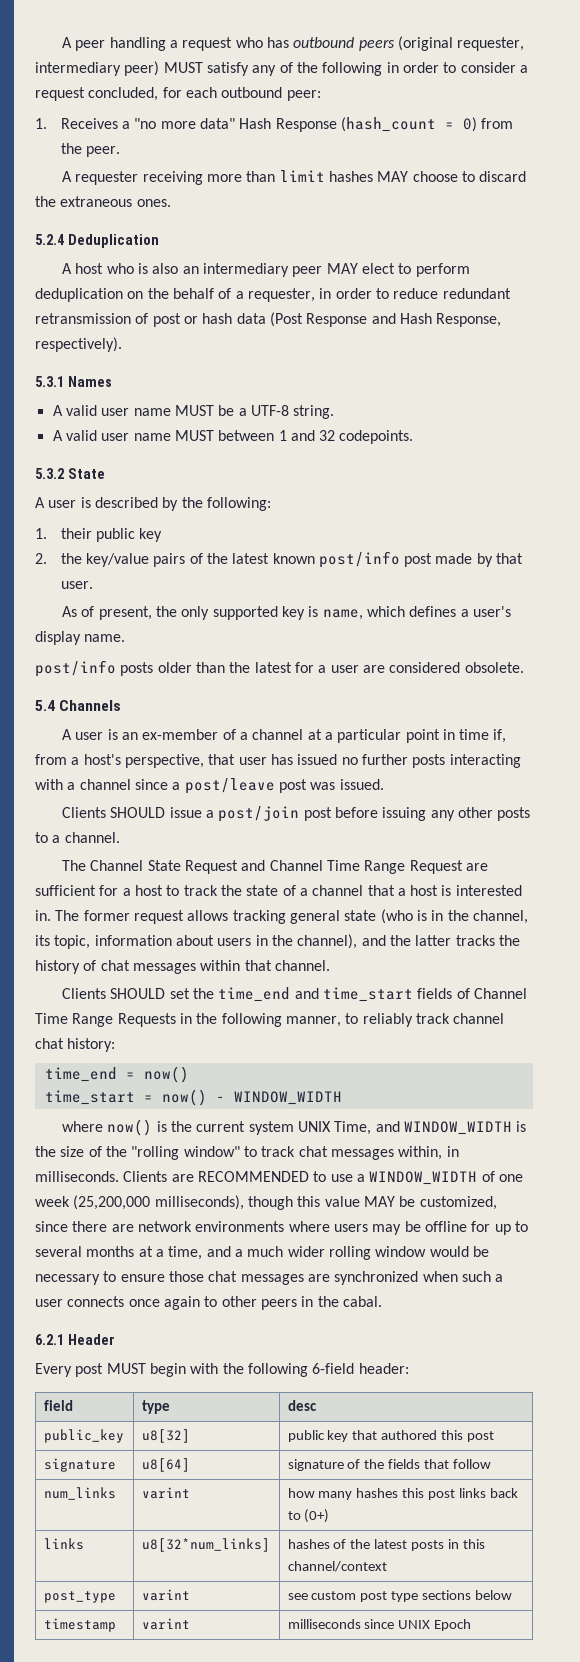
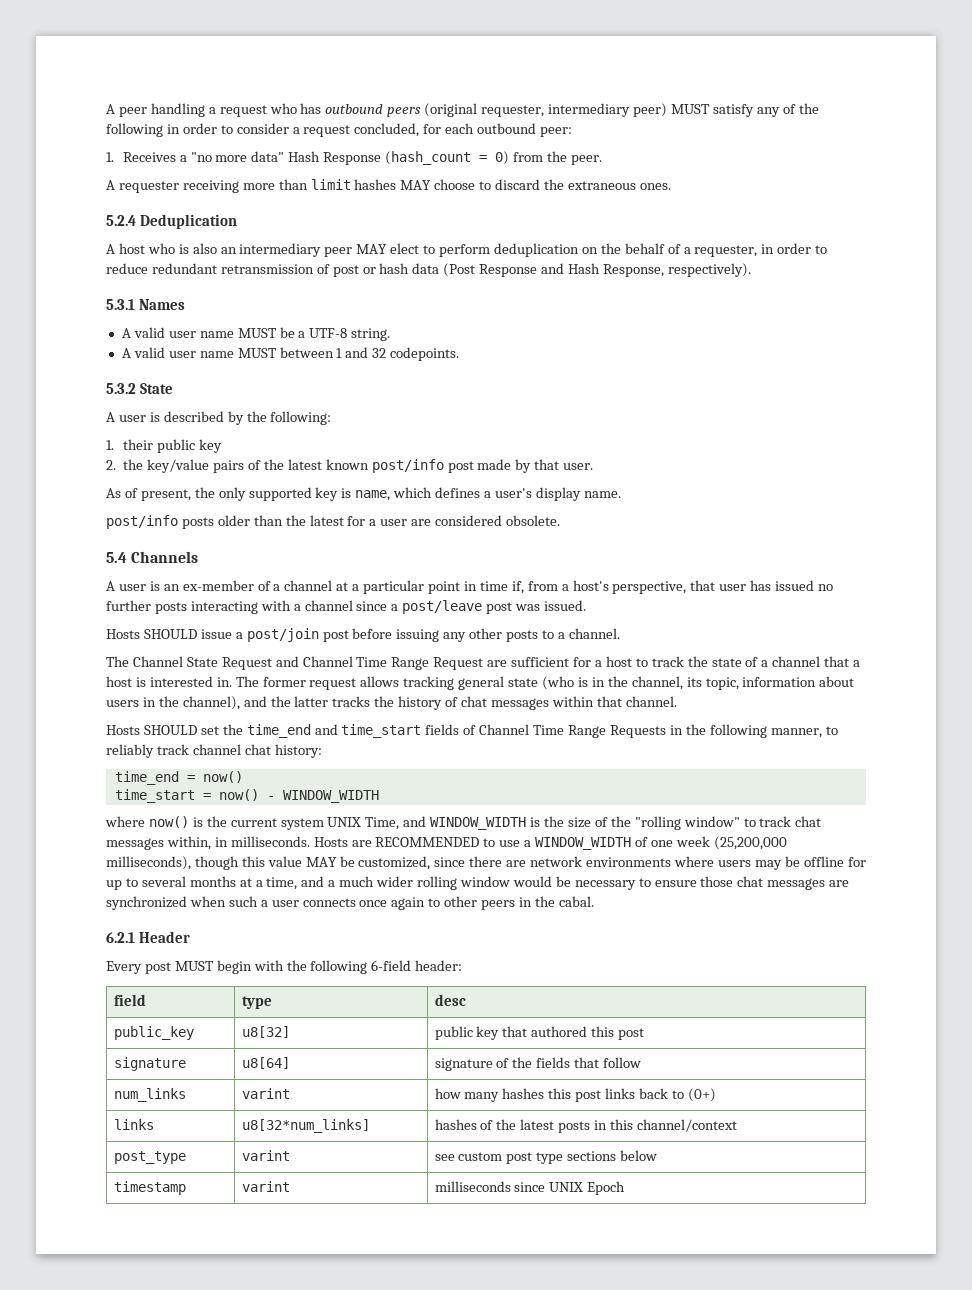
[61,807,106,818] Clients -> [106,629,140,639] Hosts
[61,988,106,999] Clients -> [106,725,140,735] Hosts
[123,1171,168,1182] Clients -> [313,837,348,847] Hosts

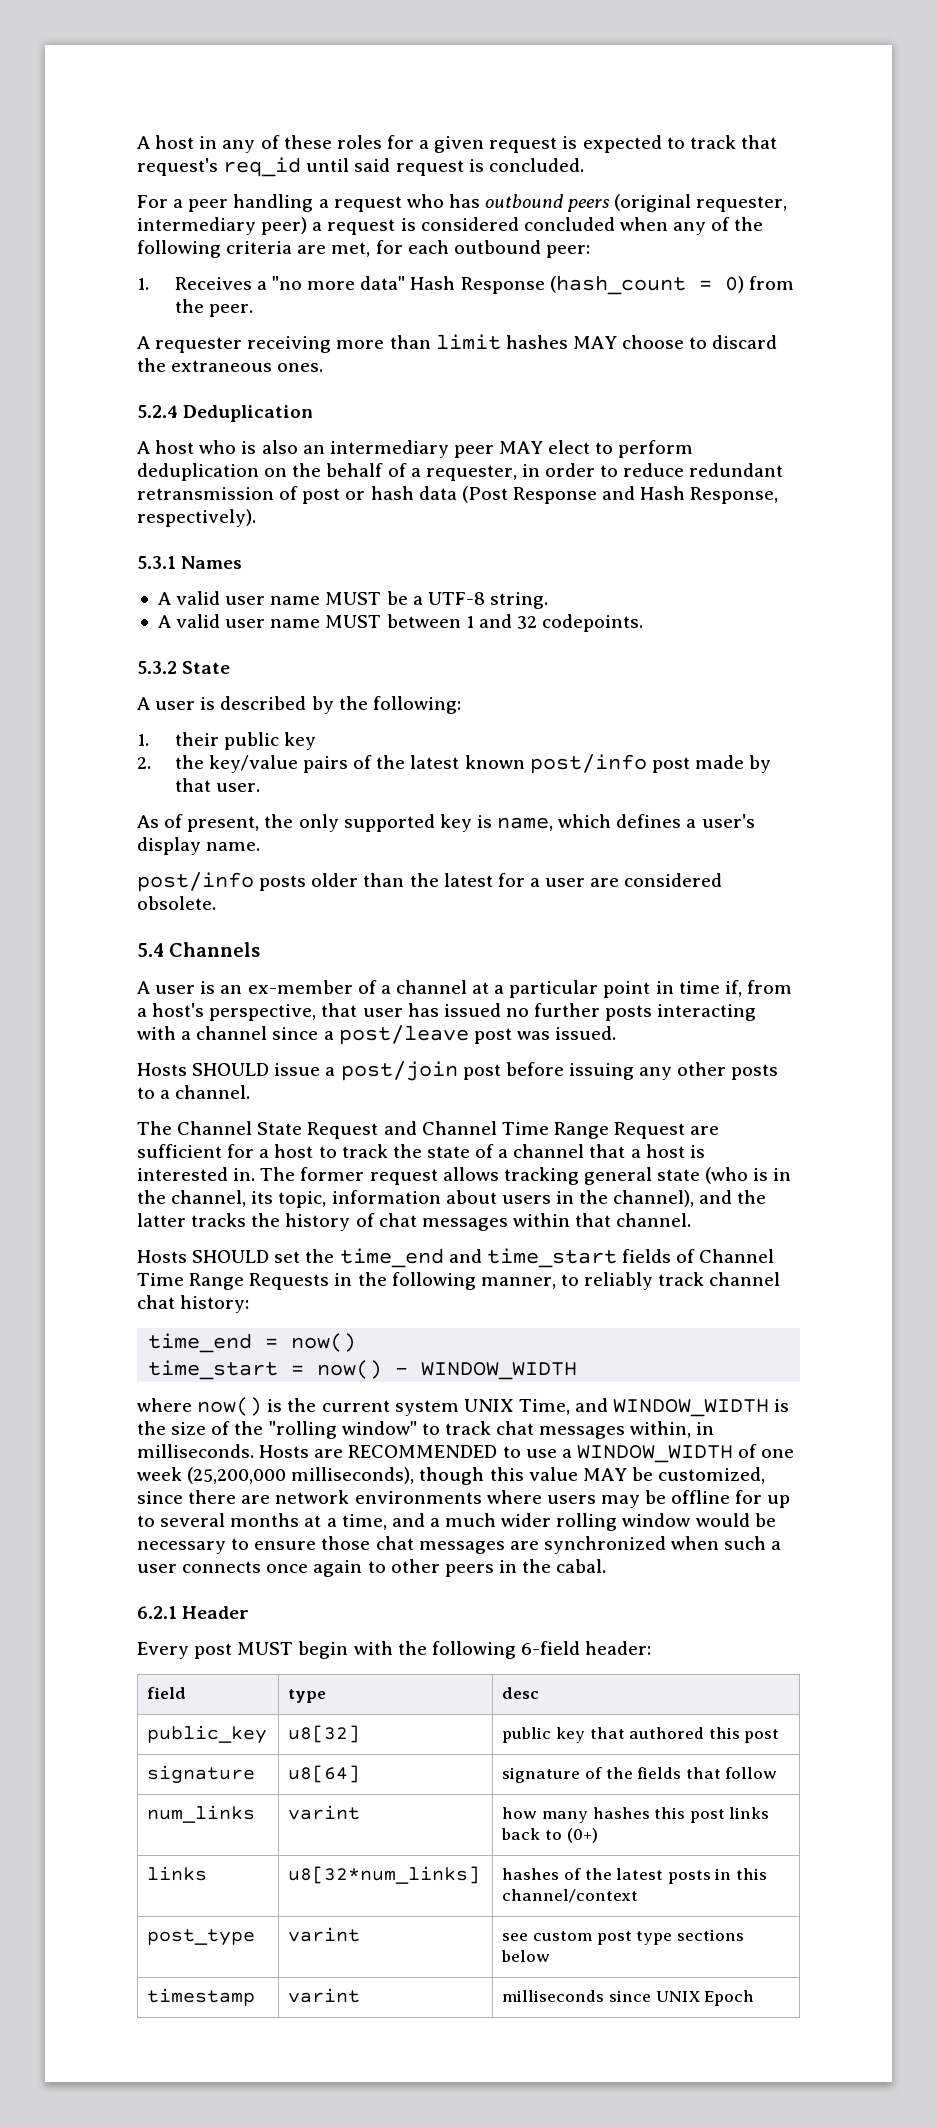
[106,104,115,114] A -> [137,135,777,153] [137,157,584,177] [137,195,184,208] A host in any of these roles for a given request is expected to track that request's req_id until said request is concluded. // For a
[670,103,819,117] [106,123,420,137] MUST satisfy any of the following in order to consider a request concluded, -> [312,217,764,235] [137,240,371,258] a request is considered concluded when any of the following criteria are met,

